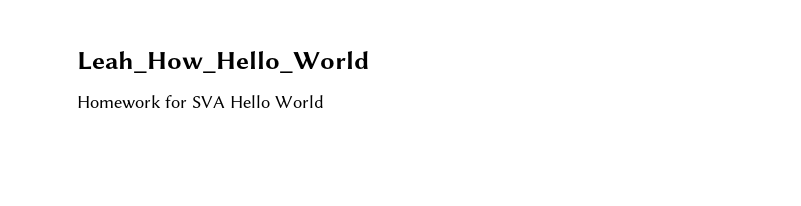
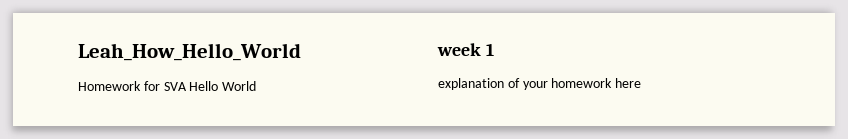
(324, 101) none -> [437,43,494,56] [438,78,642,90] // week 1 // explanation of your homework here

